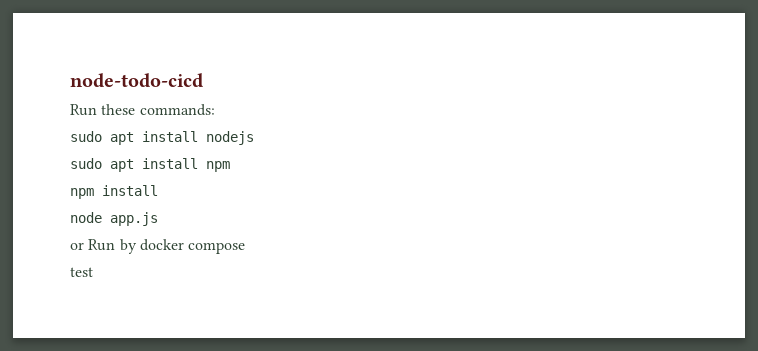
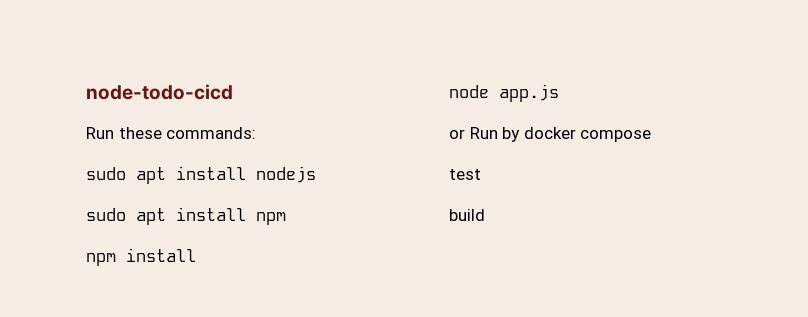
(93, 272) none -> [449,209,485,221] // build

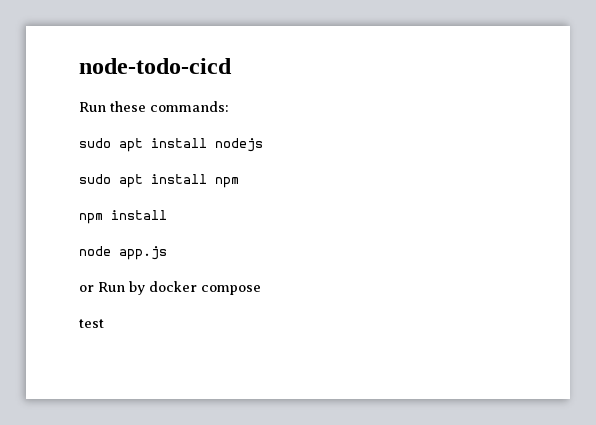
[449,209,485,221] // build -> (104, 323) none

